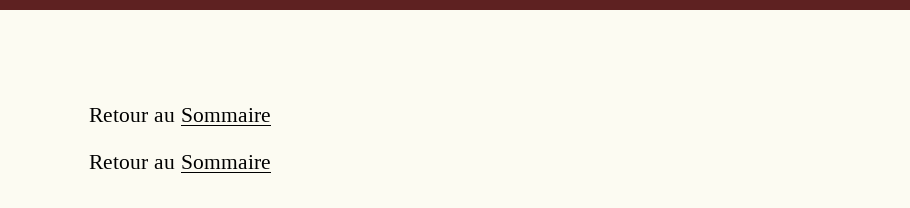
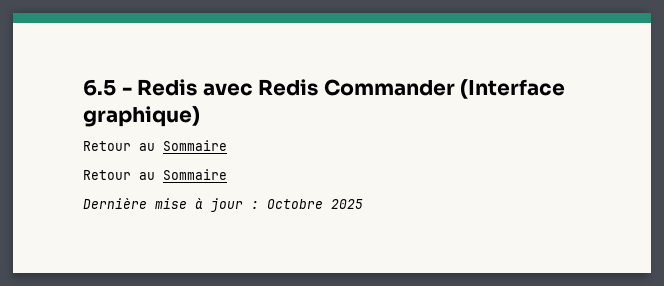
(89, 115) none -> [83,79,566,99] [83,106,200,127] 6.5 - Redis avec Redis Commander (Interface graphique) //
(271, 162) none -> [83,198,363,212] // Dernière mise à jour : Octobre 2025

